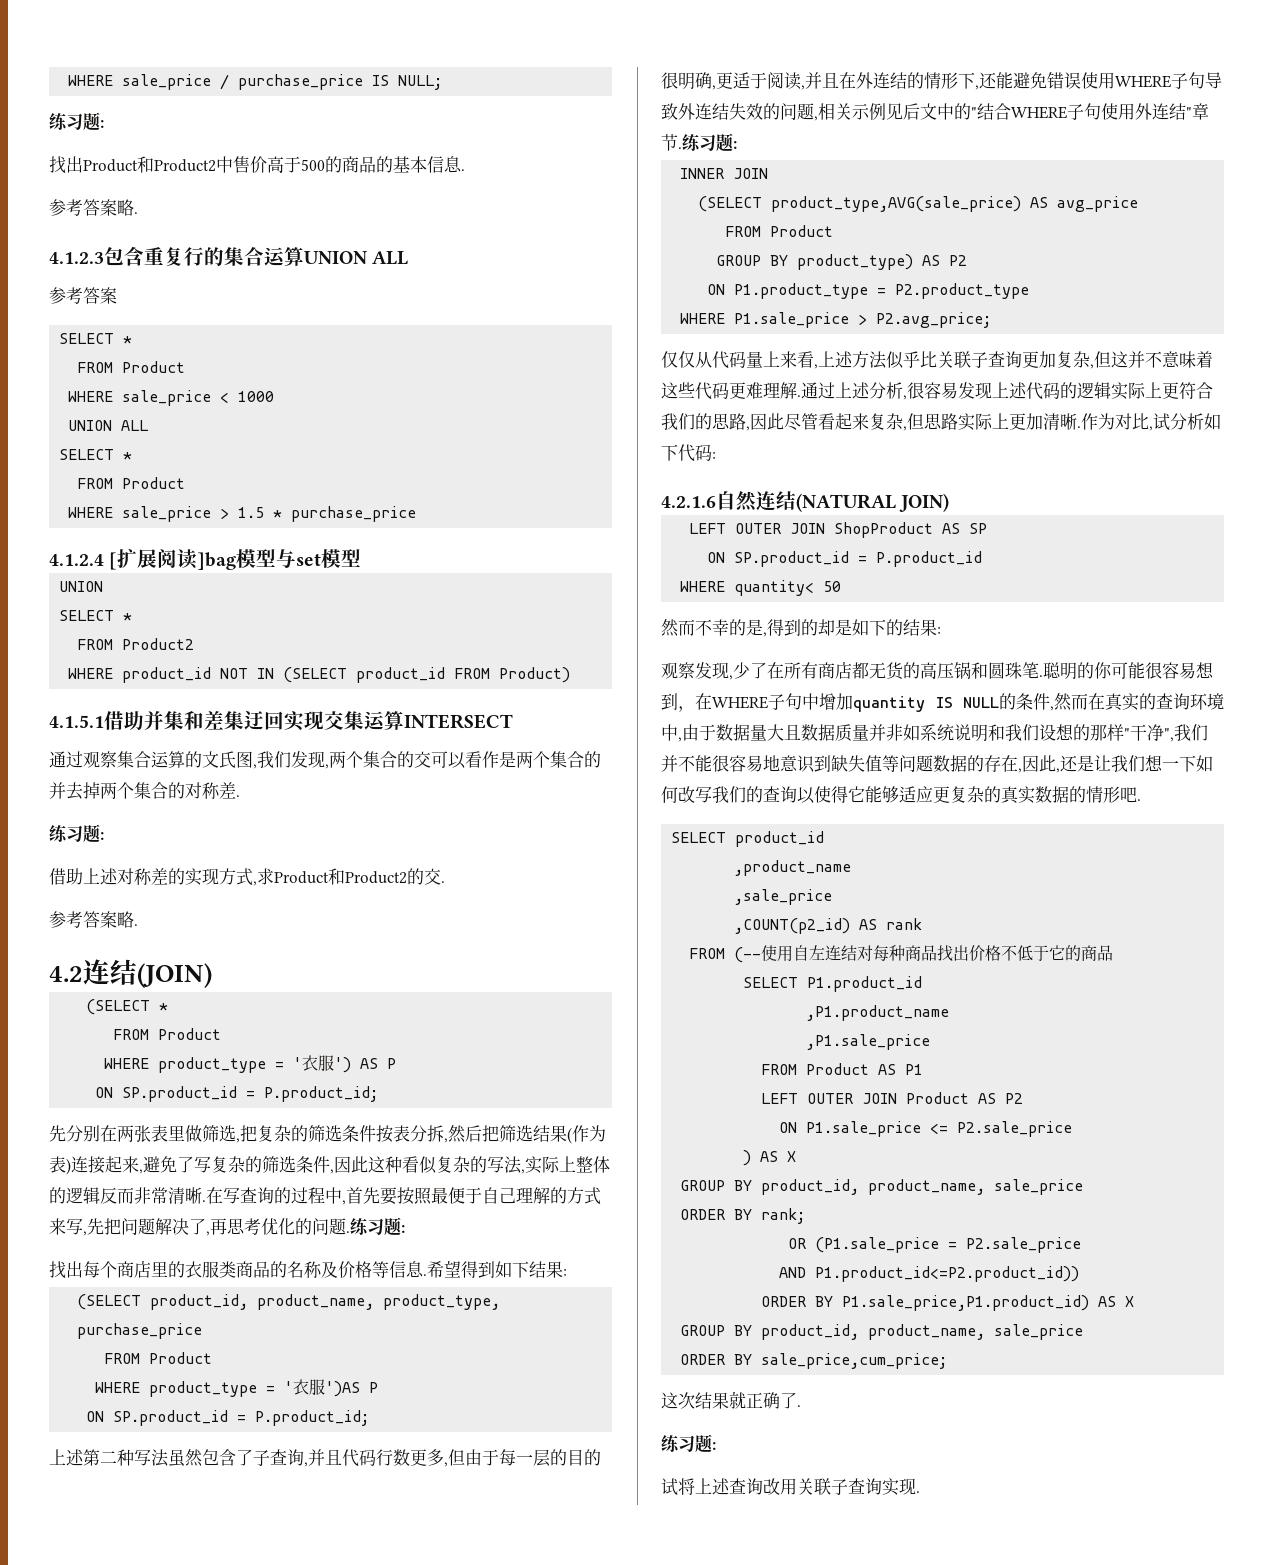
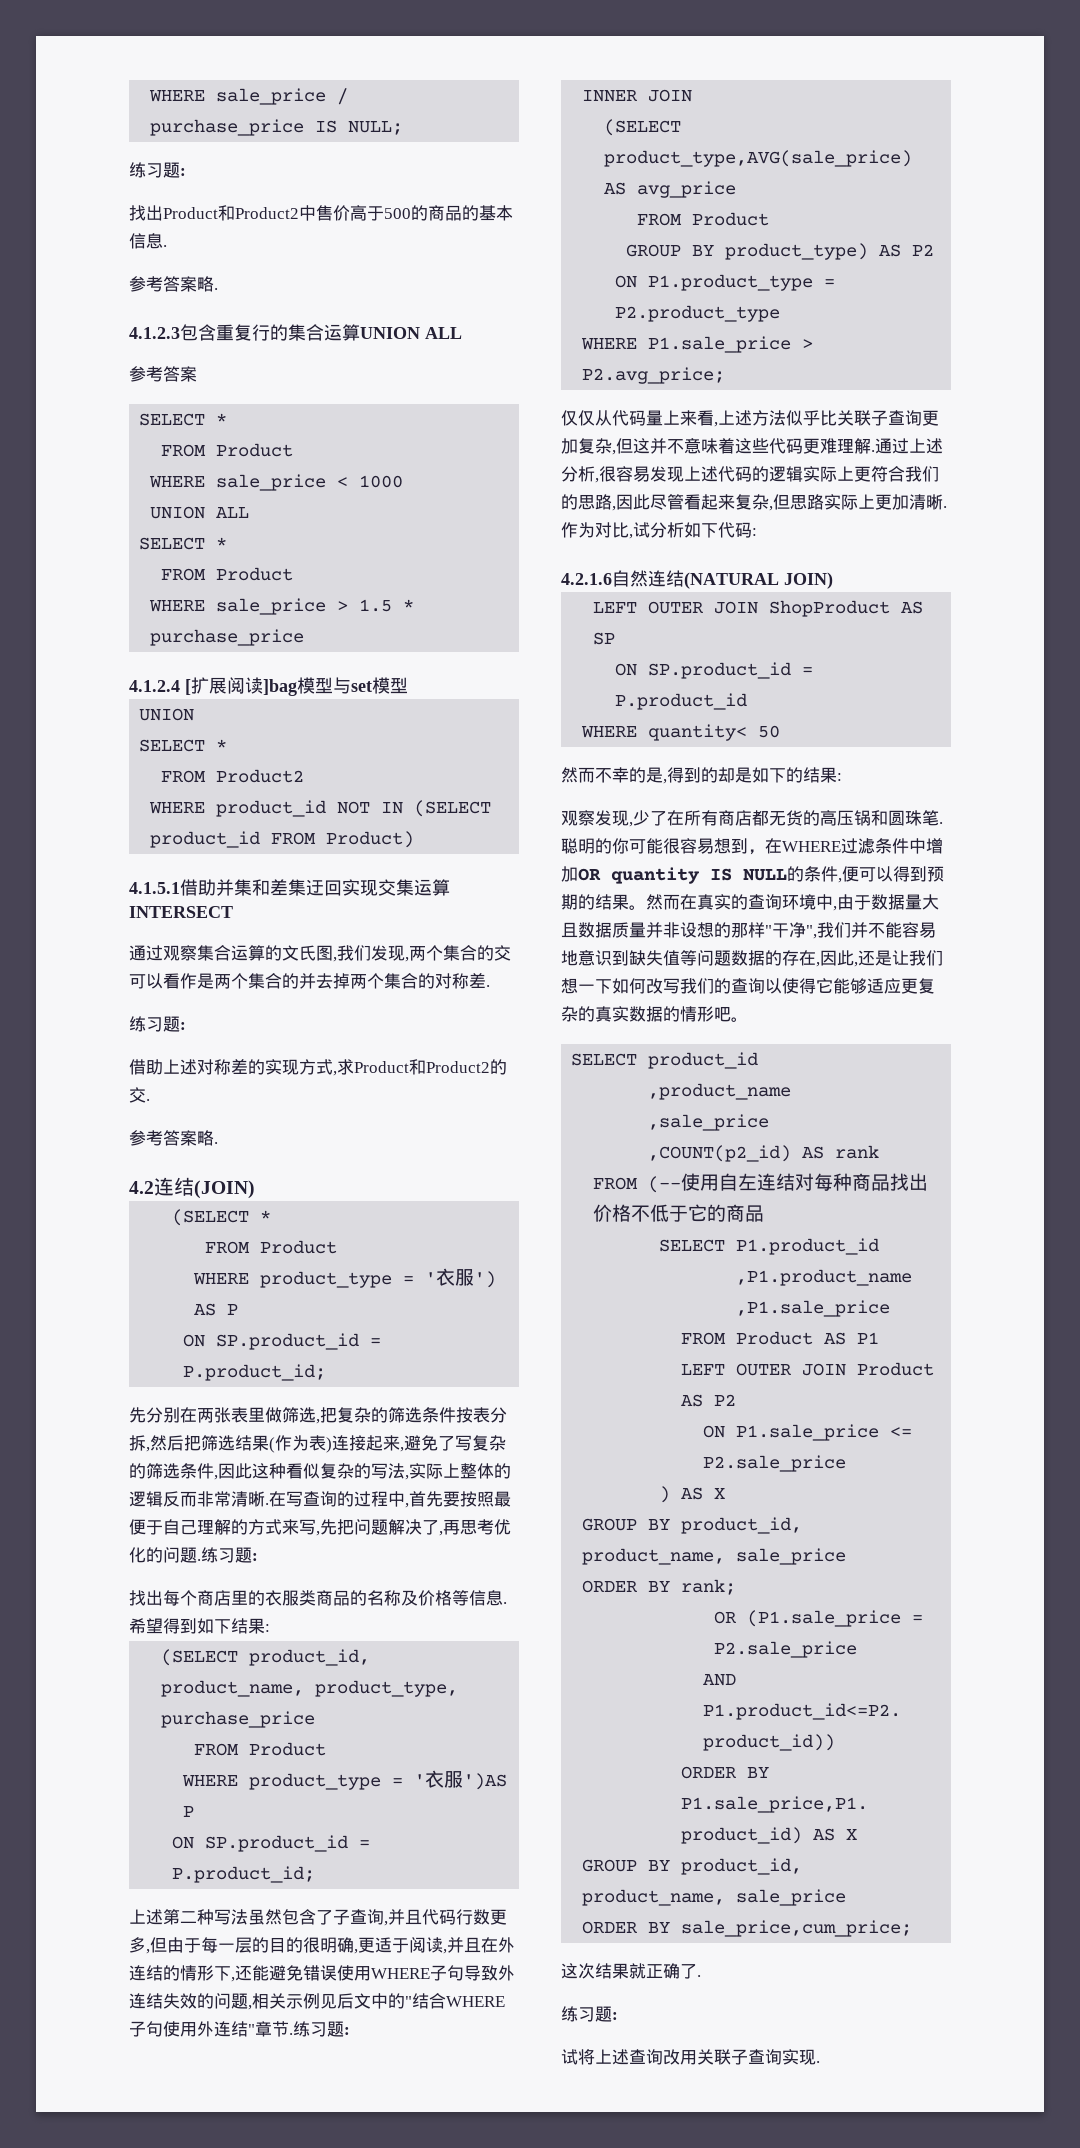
[768,693,853,710] 子句中增加 -> [841,838,943,854] [561,866,601,882] 过滤条件中增加OR
(1054, 708) none -> [842,866,944,882] [561,894,646,910] 便可以得到预期的结果。
[903,724,1039,742] 如系统说明和我们 -> (680, 930) none
[712,755,729,772] 很 -> (902, 930) none
[1137,799,1141,801] . -> [731,1017,748,1022] 。

